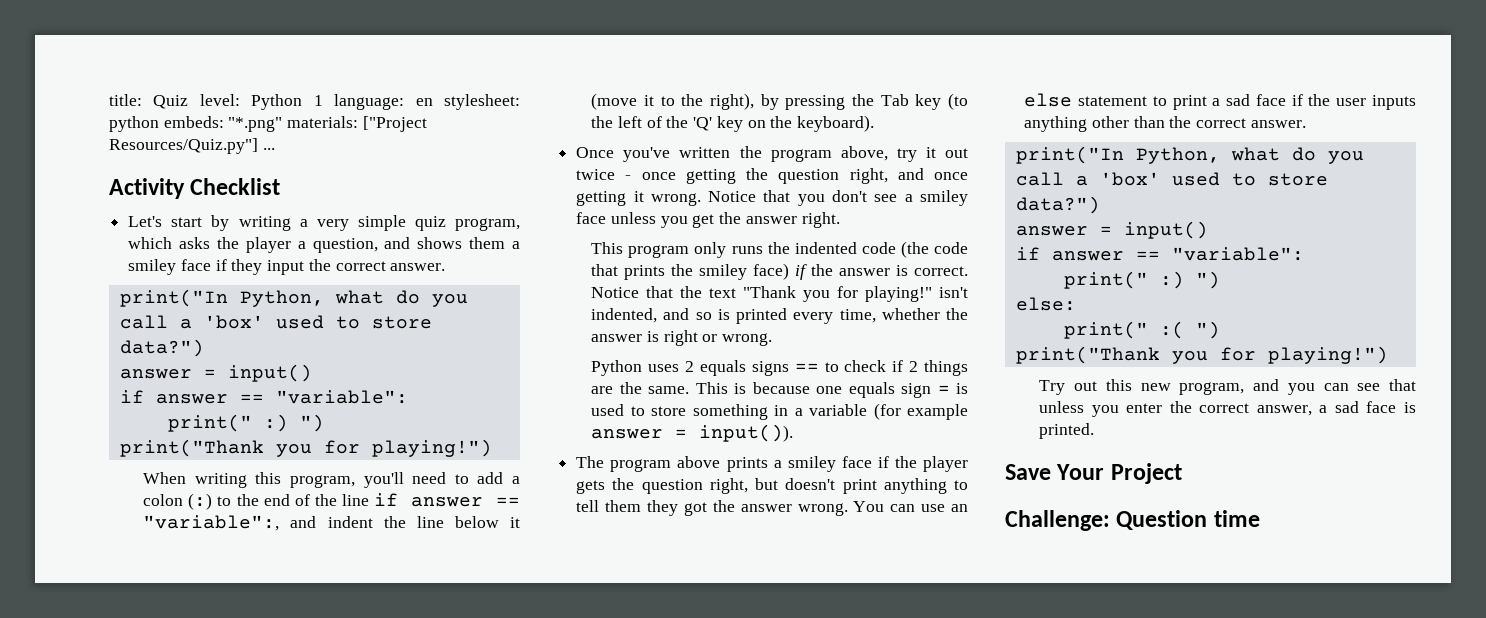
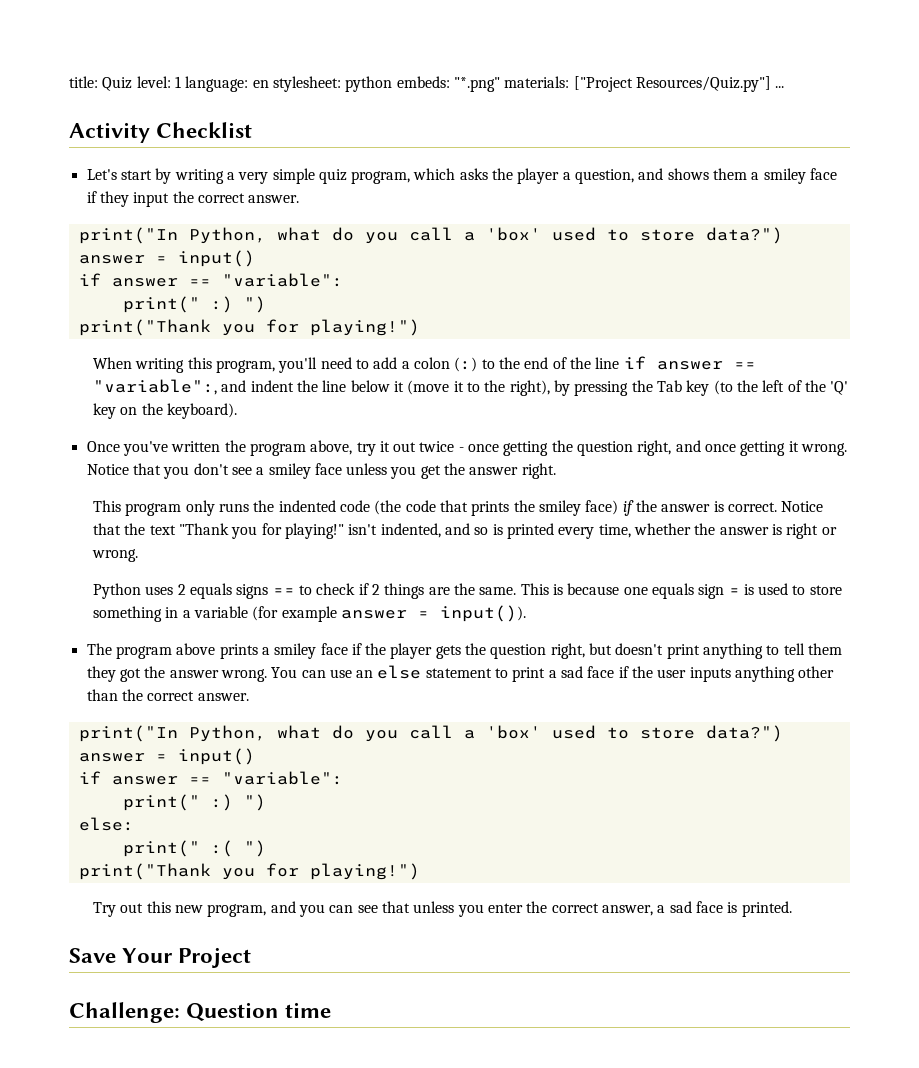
[251,94,303,110] Python -> (171, 82) none

